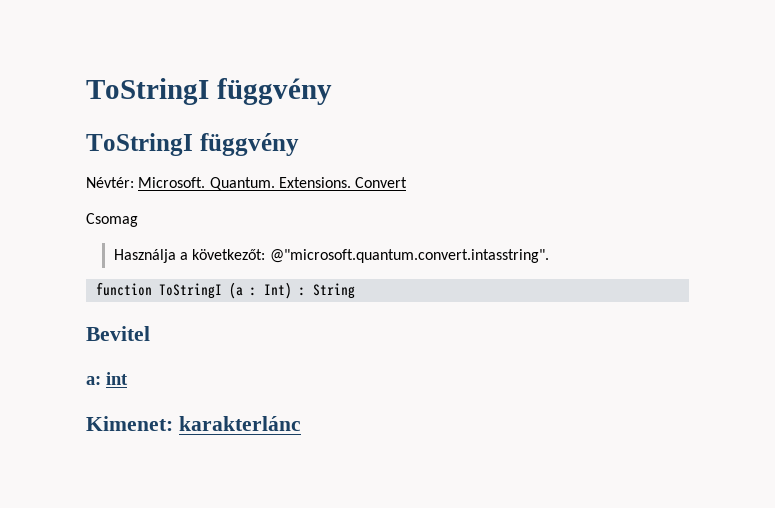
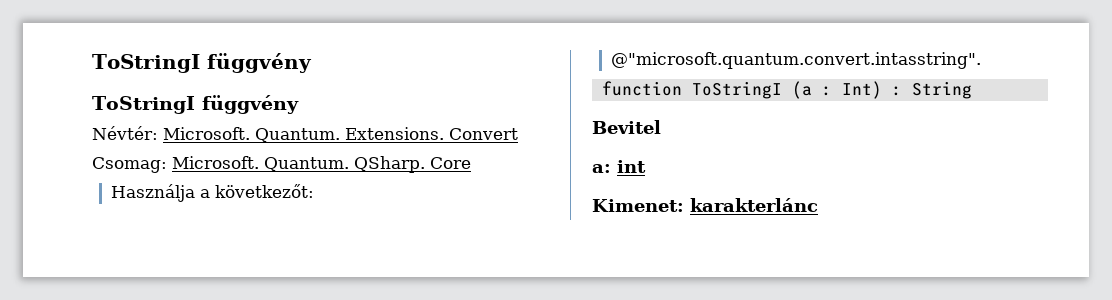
[86,213,138,227] Csomag -> [92,156,471,173] Csomag: Microsoft. Quantum. QSharp. Core

